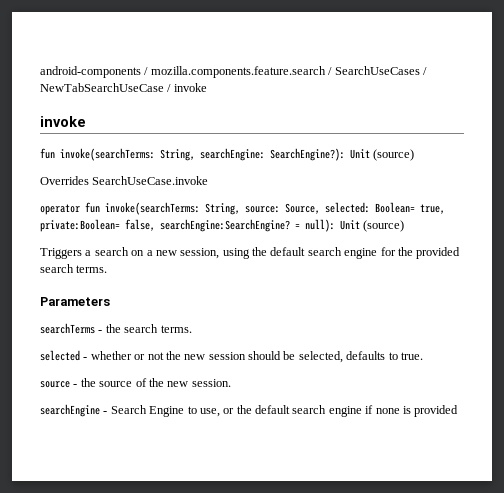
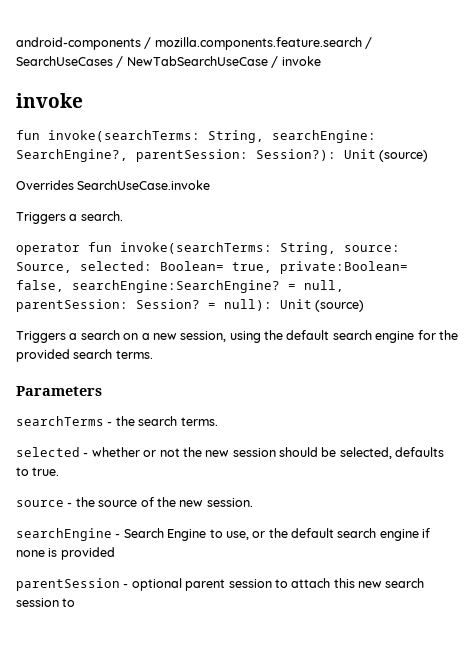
[270,148,345,161] SearchEngine?): -> [16,149,336,162] SearchEngine?, parentSession: Session?):
(209, 180) none -> [16,211,123,224] // Triggers a search.
(300, 226) none -> [304,280,344,292] [16,299,216,312] null, parentSession: Session? =
(459, 411) none -> [16,578,425,591] [16,598,76,607] // parentSession - optional parent session to attach this new search session to

